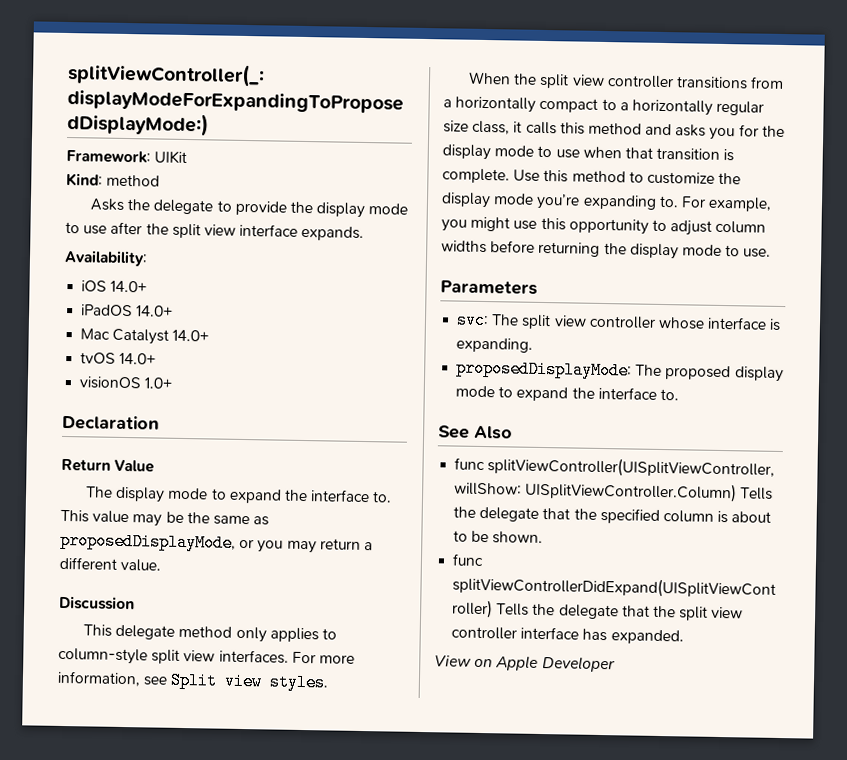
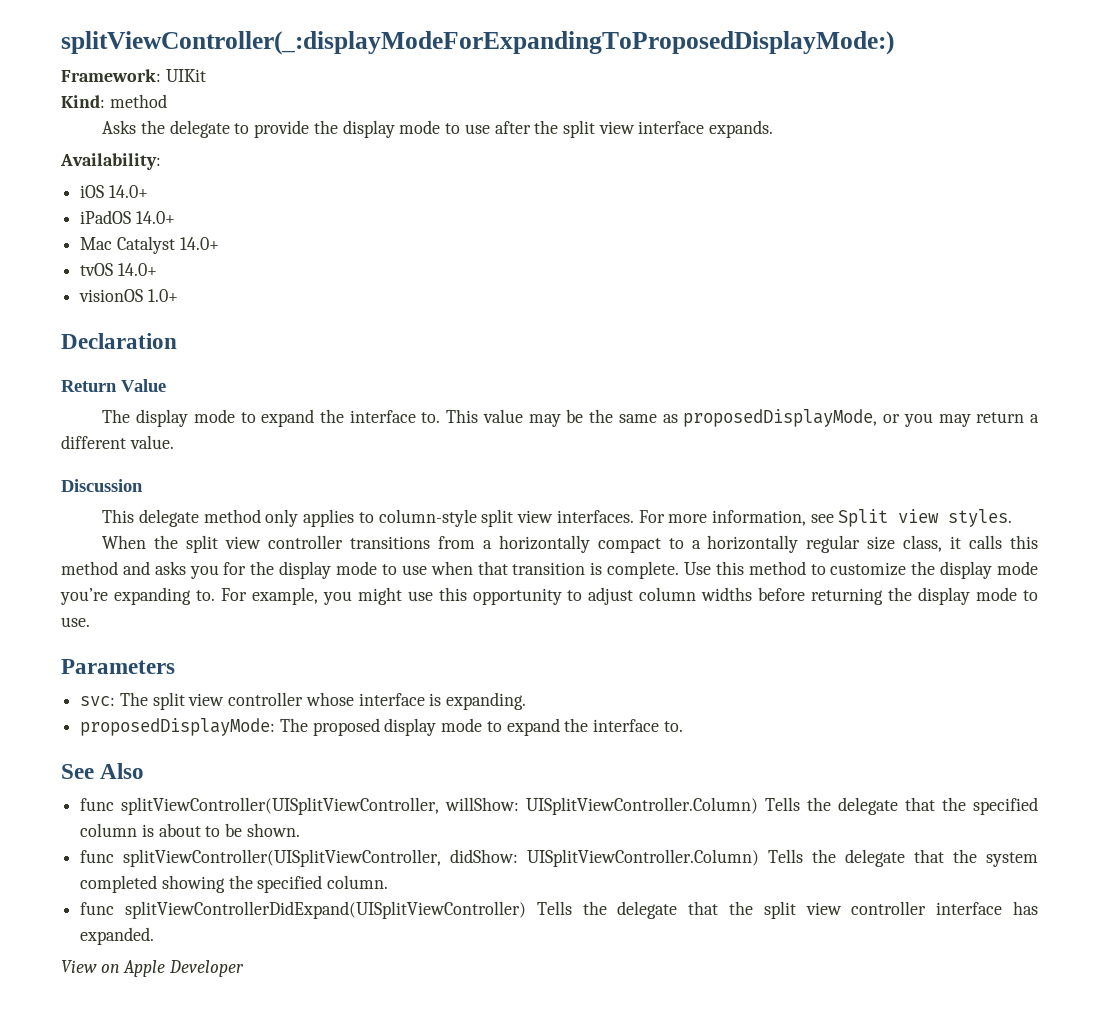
(544, 538) none -> [80,849,1038,867] [80,875,389,893] // func splitViewController(UISplitViewController, didShow: UISplitViewController.Column) Tells the delegate that the system completed showing the specified column.

